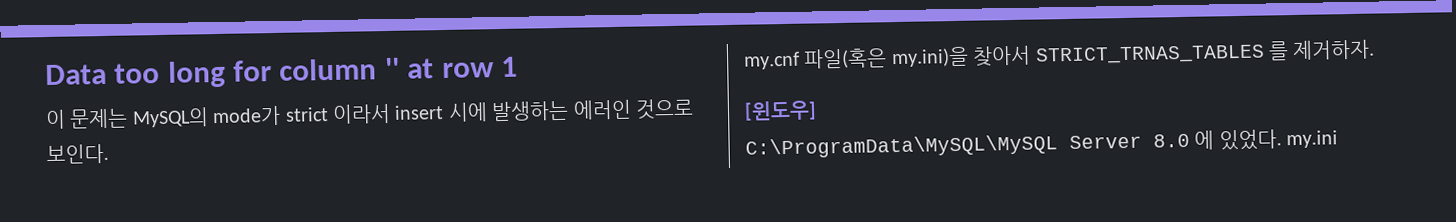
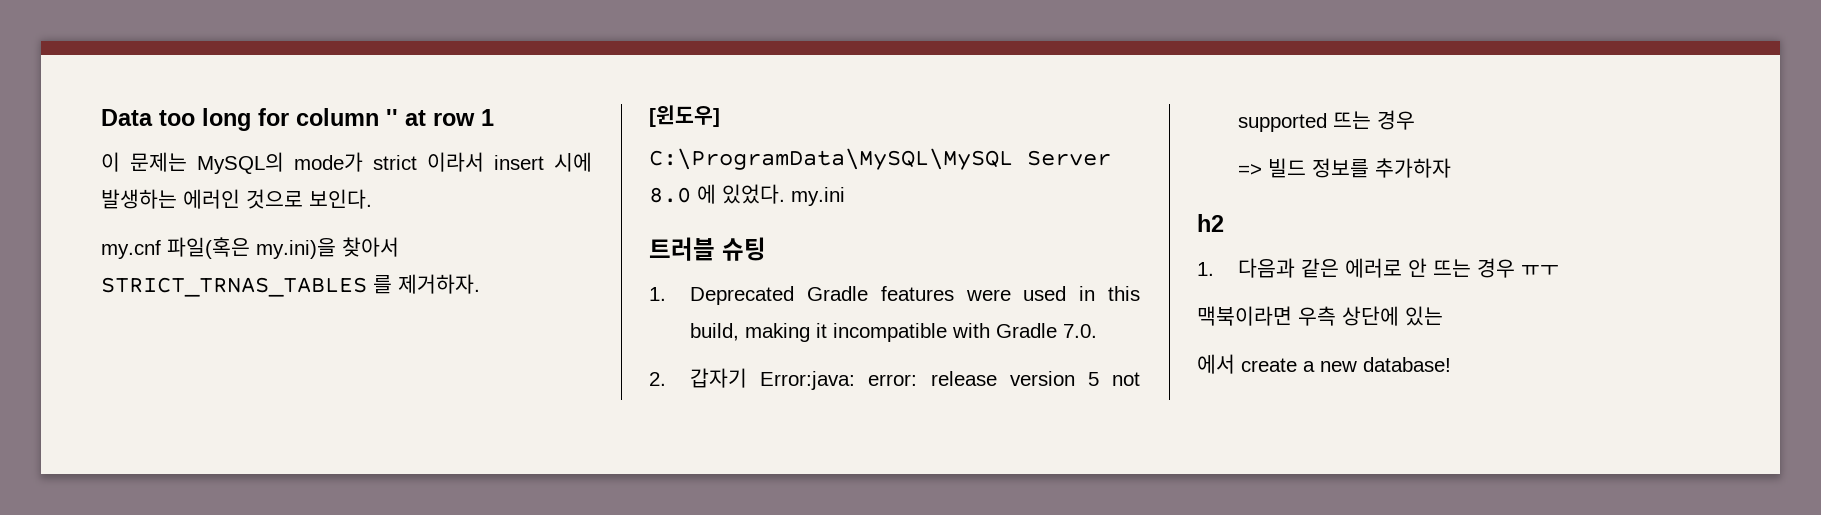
(1339, 139) none -> [649,237,766,261] [649,286,1140,305] [689,323,1097,342] [649,368,1140,390] [1237,110,1415,132] [1237,158,1451,178] [1197,214,1224,232] [1197,258,1559,278] [1197,306,1443,326] [1197,354,1451,374] // 트러블 슈팅 // 1. Deprecated Gradle features were used in this build, making it incompatible with Gradle 7.0. // 2. 갑자기 Error:java: error: release version 5 not supported 뜨는 경우 // => 빌드 정보를 추가하자 // h2 // 1. 다음과 같은 에러로 안 뜨는 경우 ㅠㅜ // 맥북이라면 우측 상단에 있는 // 에서 create a new database!

